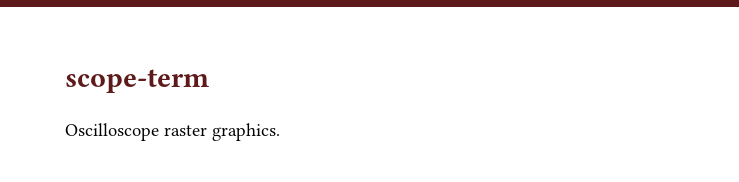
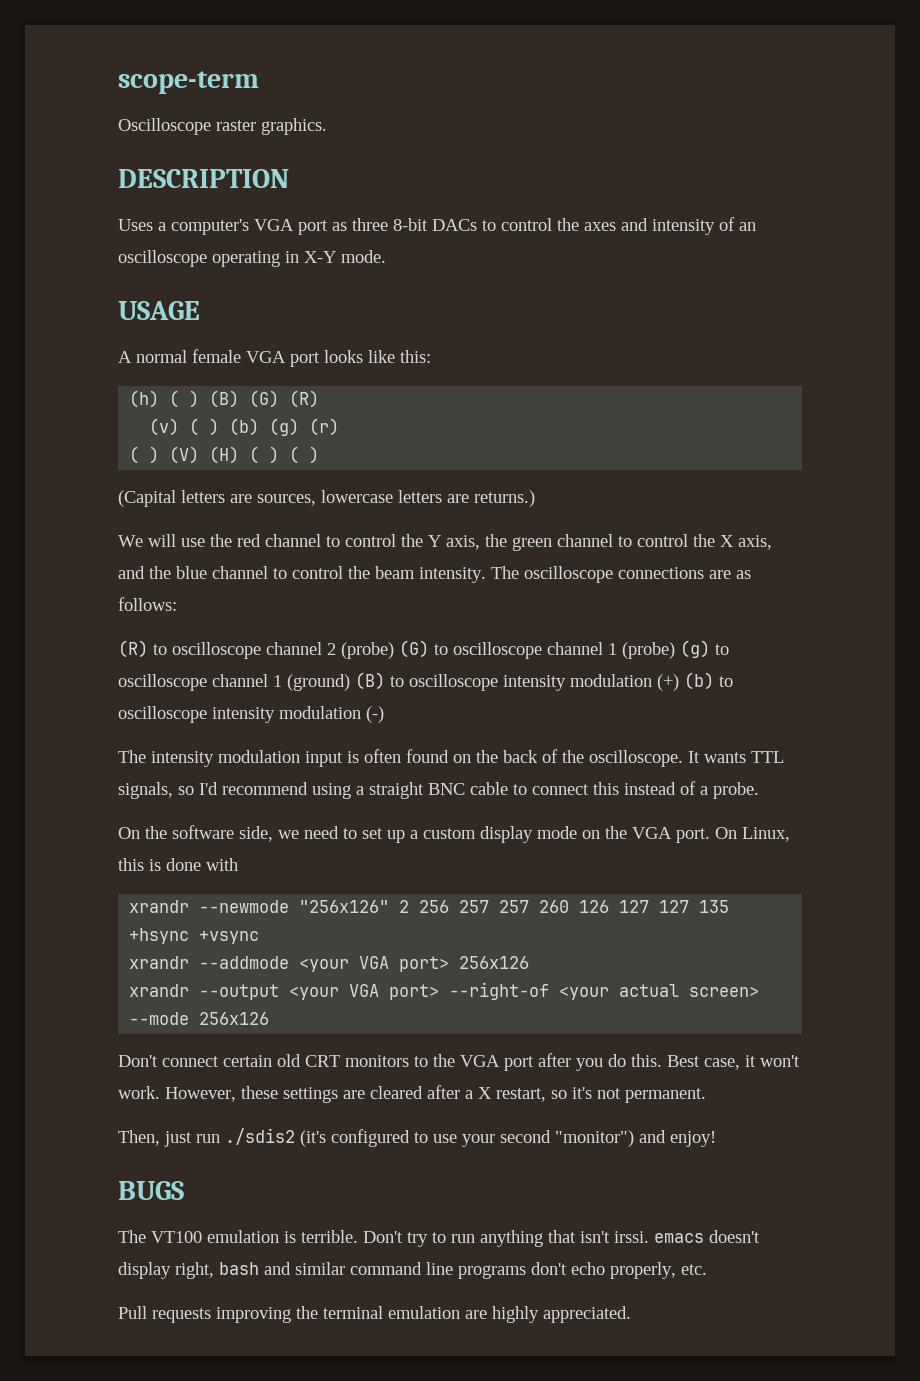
(280, 132) none -> [118,169,289,188] [118,217,756,235] [118,250,386,267] [118,301,200,320] [118,349,431,367] [129,390,320,408] [149,418,340,436] [129,446,320,464] [118,490,535,507] [118,534,772,551] [118,566,751,583] [118,597,177,611] [118,640,729,659] [118,672,733,691] [118,706,384,723] [118,749,784,767] [118,781,759,799] [118,825,790,843] [118,858,238,871] [129,900,730,913] [129,928,260,944] [129,956,530,972] [129,982,760,1000] [129,1012,270,1025] [118,1053,800,1071] [118,1085,706,1103] [118,1128,716,1147] [118,1181,184,1200] [118,1230,760,1247] [118,1262,707,1279] [118,1306,631,1323] // DESCRIPTION // Uses a computer's VGA port as three 8-bit DACs to control the axes and intensity of an oscilloscope operating in X-Y mode. // USAGE // A normal female VGA port looks like this: // (h) ( ) (B) (G) (R) // (v) ( ) (b) (g) (r) // ( ) (V) (H) ( ) ( ) // (Capital letters are sources, lowercase letters are returns.) // We will use the red channel to control the Y axis, the green channel to control the X axis, and the blue channel to control the beam intensity. The oscilloscope connections are as follows: // (R) to oscilloscope channel 2 (probe) (G) to oscilloscope channel 1 (probe) (g) to oscilloscope channel 1 (ground) (B) to oscilloscope intensity modulation (+) (b) to oscilloscope intensity modulation (-) // The intensity modulation input is often found on the back of the oscilloscope. It wants TTL signals, so I'd recommend using a straight BNC cable to connect this instead of a probe. // On the software side, we need to set up a custom display mode on the VGA port. On Linux, this is done with // xrandr --newmode "256x126" 2 256 257 257 260 126 127 127 135 +hsync +vsync // xrandr --addmode <your VGA port> 256x126 // xrandr --output <your VGA port> --right-of <your actual screen> --mode 256x126 // Don't connect certain old CRT monitors to the VGA port after you do this. Best case, it won't work. However, these settings are cleared after a X restart, so it's not permanent. // Then, just run ./sdis2 (it's configured to use your second "monitor") and enjoy! // BUGS // The VT100 emulation is terrible. Don't try to run anything that isn't irssi. emacs doesn't display right, bash and similar command line programs don't echo properly, etc. // Pull requests improving the terminal emulation are highly appreciated.

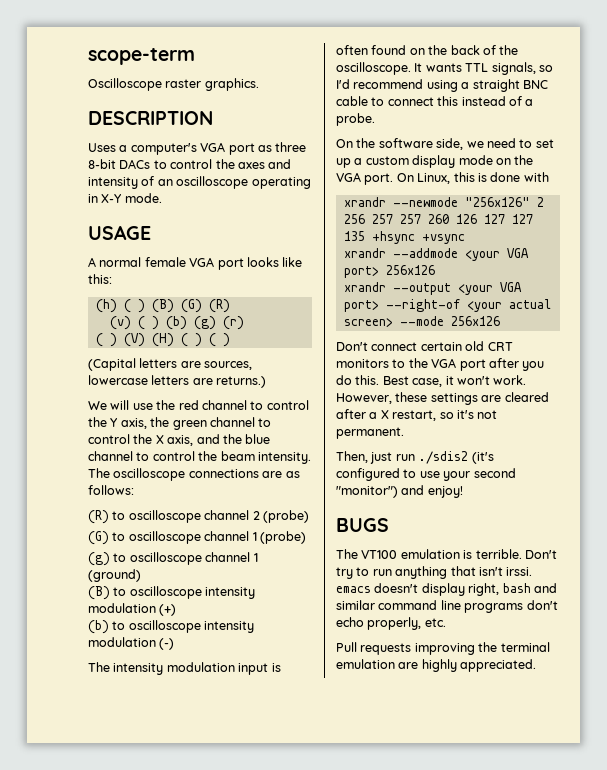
(394, 650) none -> (309, 516) //
(675, 650) none -> (306, 537) //
(350, 682) none -> (141, 575) //
(679, 682) none -> (177, 610) //

